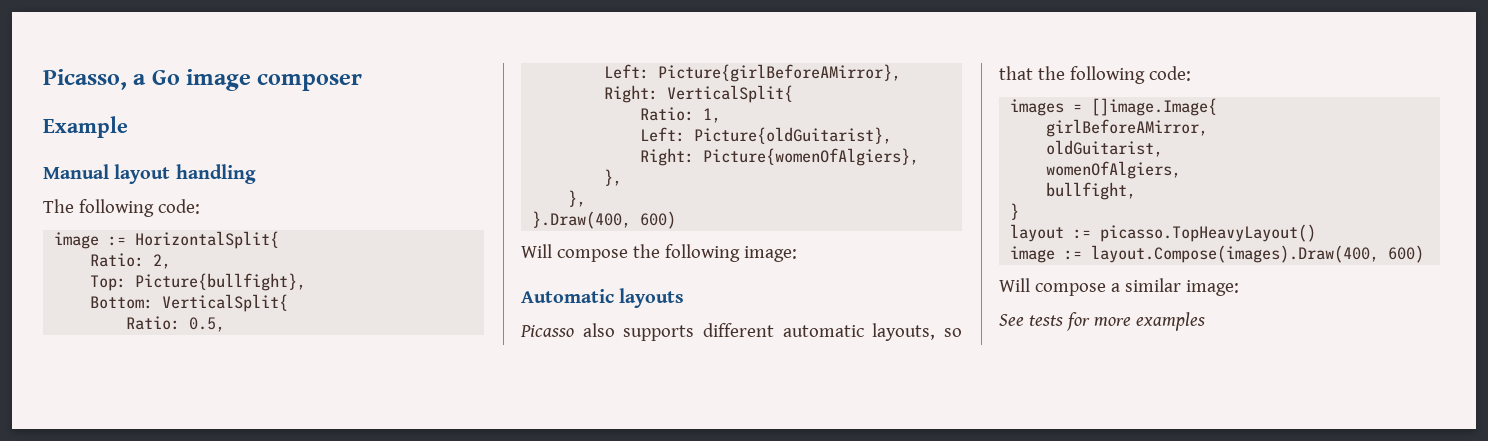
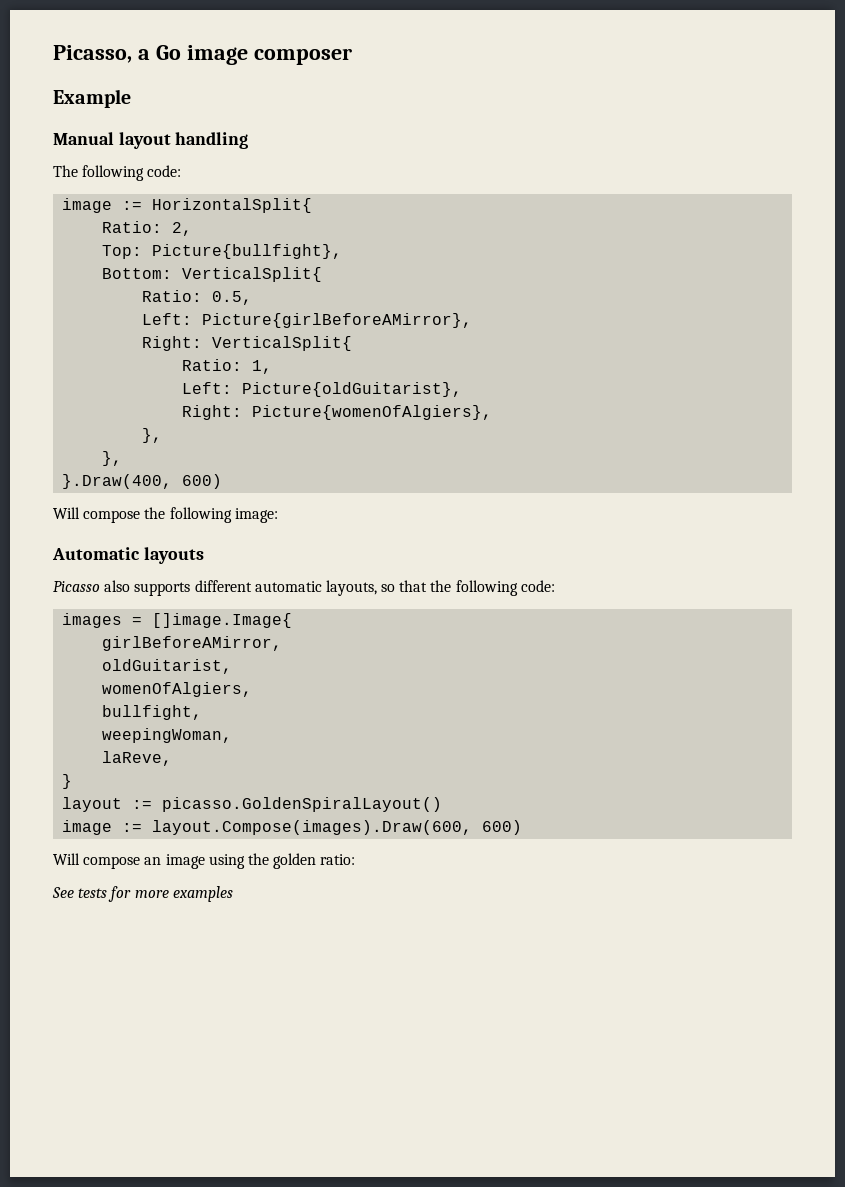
(1137, 191) none -> [102,728,233,743] [102,751,173,766] // weepingWoman, // laReve,
[1100,224,1317,242] [1010,245,1425,263] [999,278,1239,296] picasso.TopHeavyLayout() // image := layout.Compose(images).Draw(400, 600) // Will compose a similar image: -> [162,797,443,812] [62,820,523,835] [53,853,356,869] picasso.GoldenSpiralLayout() // image := layout.Compose(images).Draw(600, 600) // Will compose an image using the golden ratio:

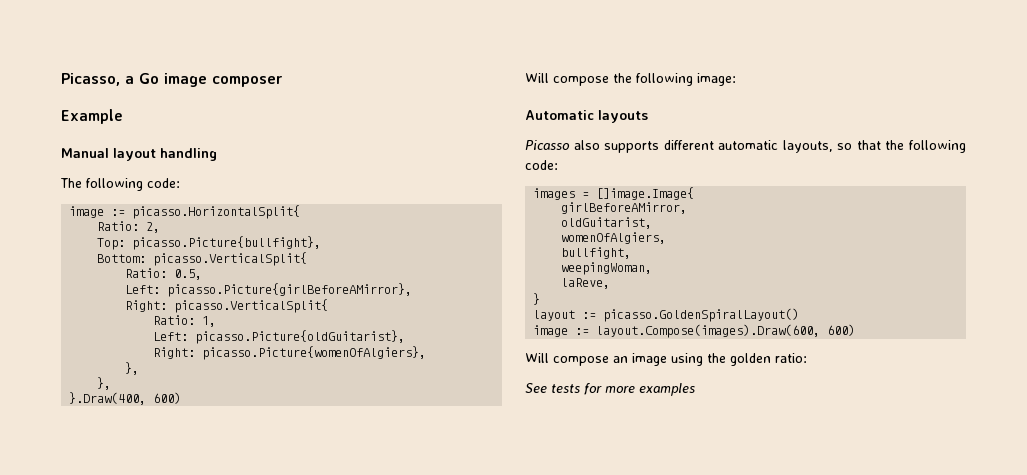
[152,198,313,213] HorizontalSplit{ -> [132,205,301,219] picasso.HorizontalSplit{
[152,244,343,259] Picture{bullfight}, -> [132,236,322,250] picasso.Picture{bullfight},
[182,267,323,282] VerticalSplit{ -> [153,252,308,266] picasso.VerticalSplit{
[202,313,473,328] [142,336,353,351] Picture{girlBeforeAMirror}, // Right: VerticalSplit{ -> [167,283,413,297] [125,299,329,313] picasso.Picture{girlBeforeAMirror}, // Right: picasso.VerticalSplit{
[242,382,463,397] [182,405,493,420] Picture{oldGuitarist}, // Right: Picture{womenOfAlgiers}, -> [195,330,406,344] [153,346,427,360] picasso.Picture{oldGuitarist}, // Right: picasso.Picture{womenOfAlgiers},

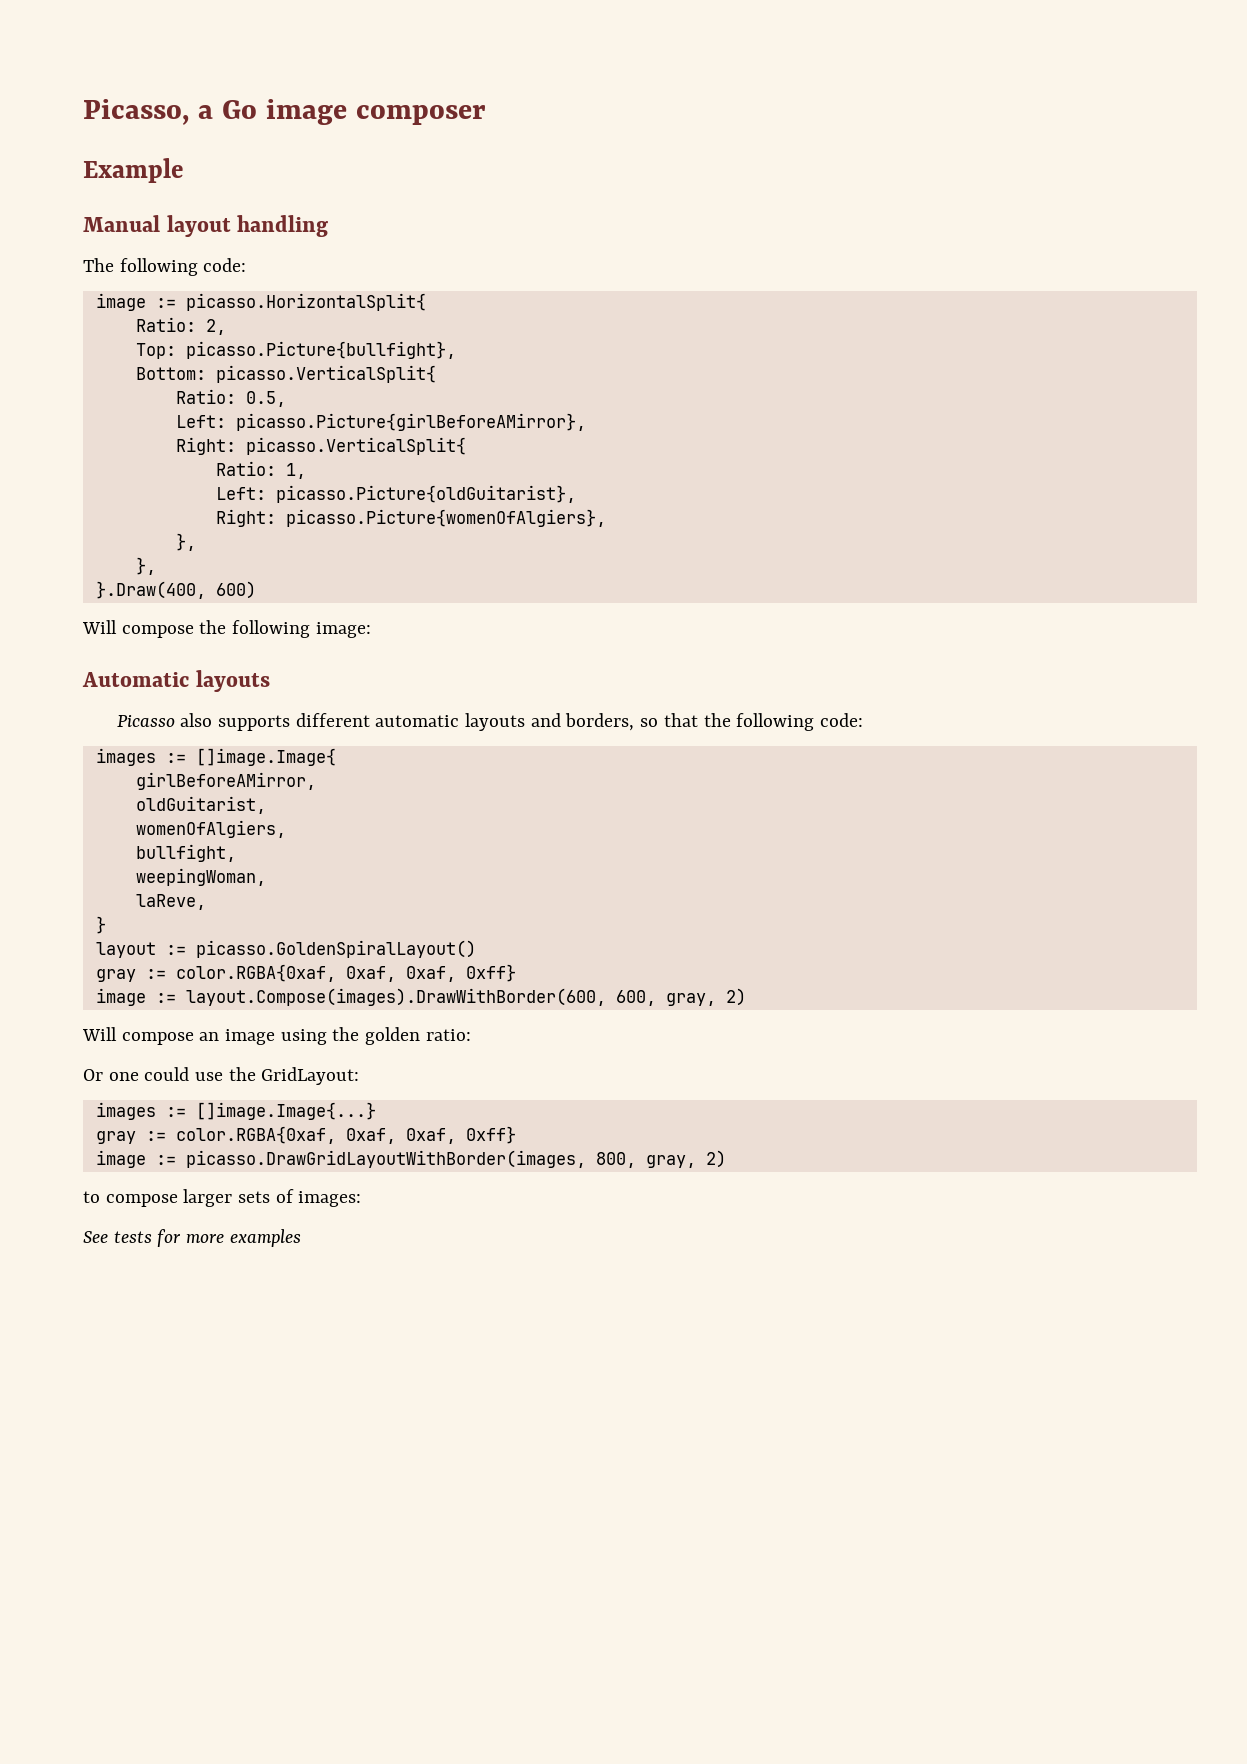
[782,140,833,153] layouts, -> [465,713,635,731] layouts and borders,
[582,192,590,198] = -> [165,753,186,763] :=
[533,324,856,338] image := layout.Compose(images).Draw(600, 600) -> [95,964,516,982] [95,988,746,1006] gray := color.RGBA{0xaf, 0xaf, 0xaf, 0xff} // image := layout.Compose(images).DrawWithBorder(600, 600, gray, 2)
(807, 358) none -> [83,1067,360,1085] [95,1102,376,1120] [95,1126,516,1144] [95,1150,726,1168] [83,1189,362,1207] // Or one could use the GridLayout: // images := []image.Image{...} // gray := color.RGBA{0xaf, 0xaf, 0xaf, 0xff} // image := picasso.DrawGridLayoutWithBorder(images, 800, gray, 2) // to compose larger sets of images:

